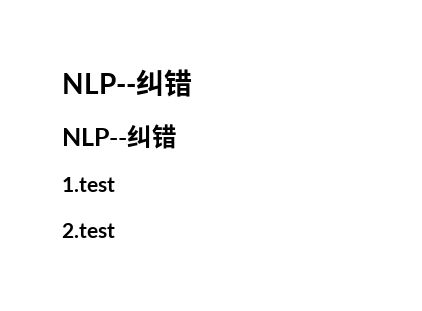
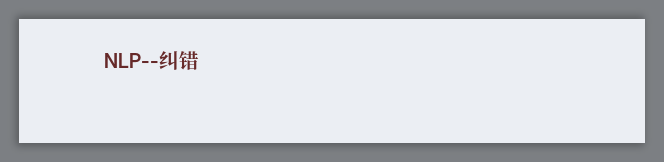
[62,69,192,97] [62,124,177,149] [62,177,115,192] [62,223,115,238] NLP--纠错 // NLP--纠错 // 1.test // 2.test -> [104,51,199,70] NLP--纠错

